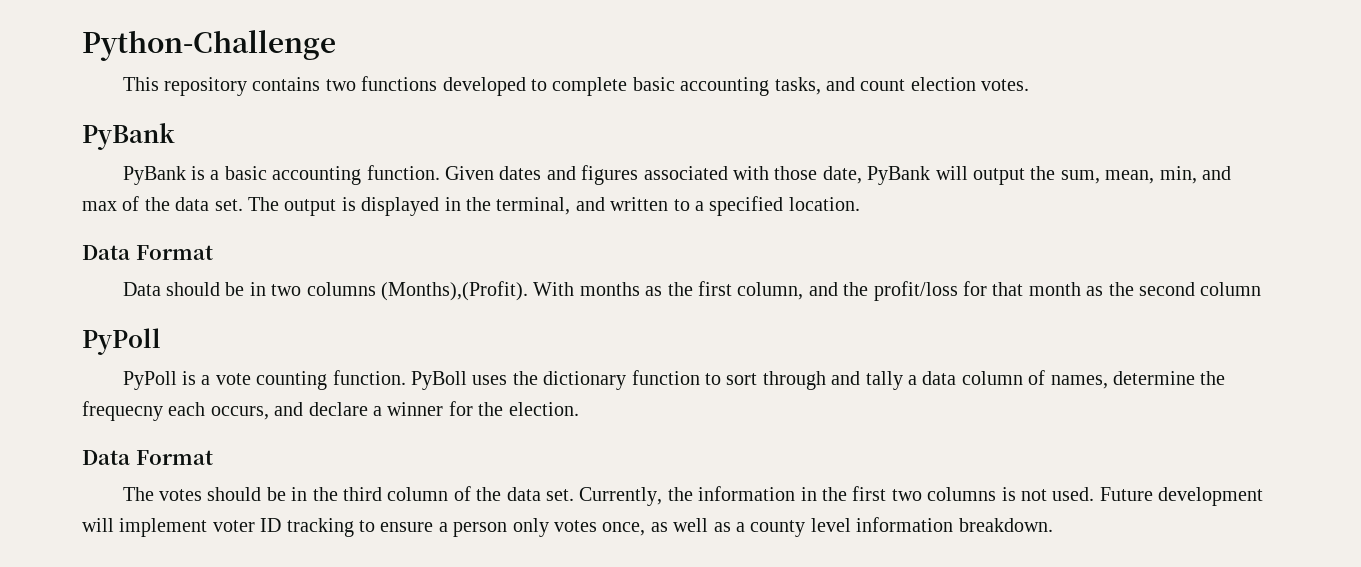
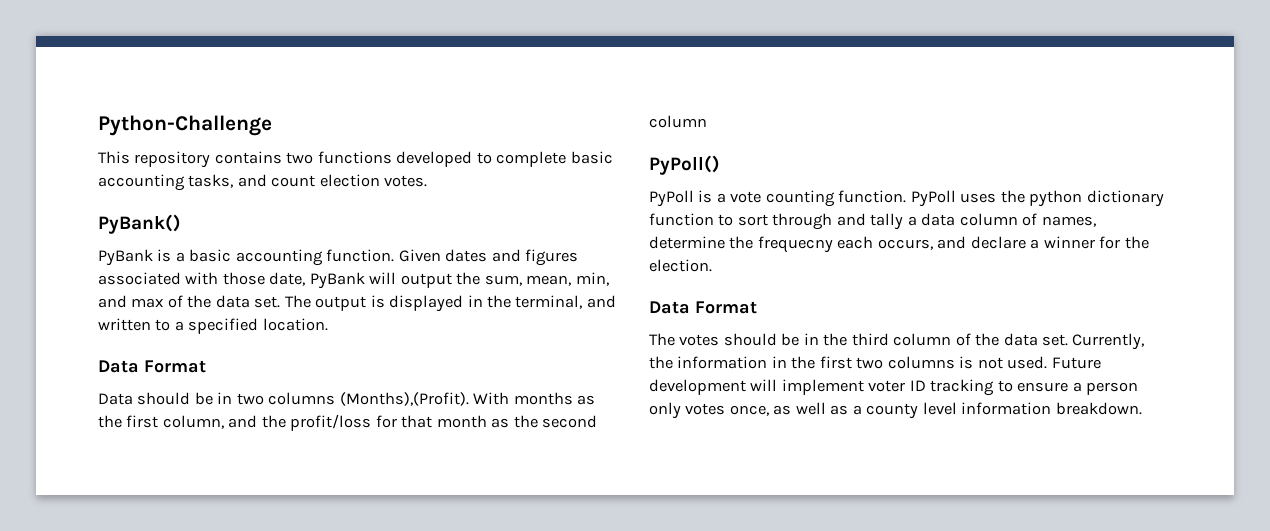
[82,123,175,150] PyBank -> [98,214,181,234] PyBank()
[82,328,161,355] PyPoll -> [649,155,720,175] PyPoll()
[410,371,467,390] PyBoll -> [910,190,956,207] PyPoll
(538, 378) none -> [1029,190,1083,207] python

